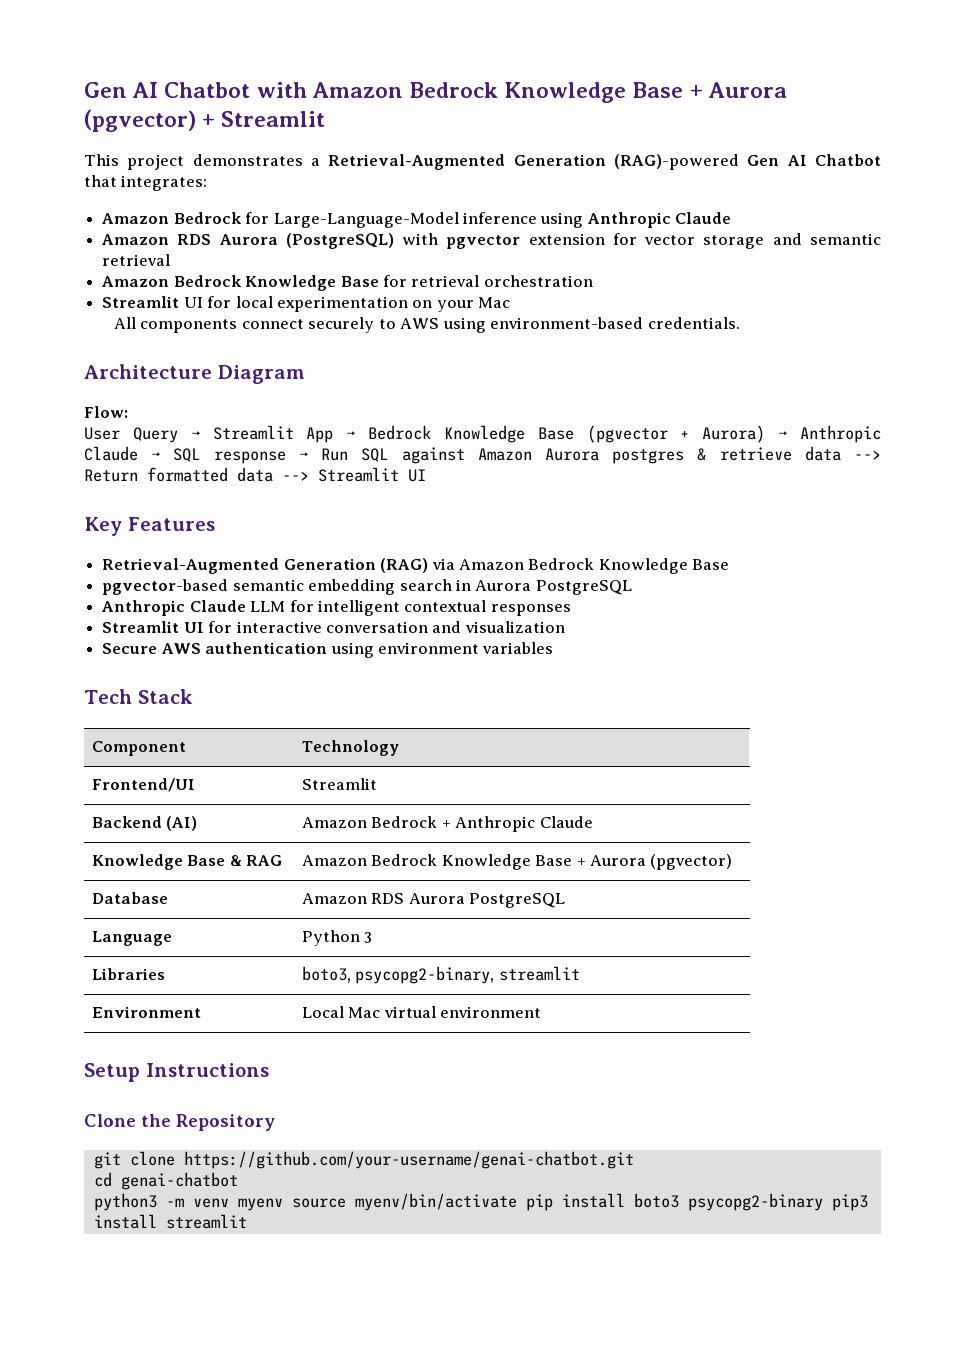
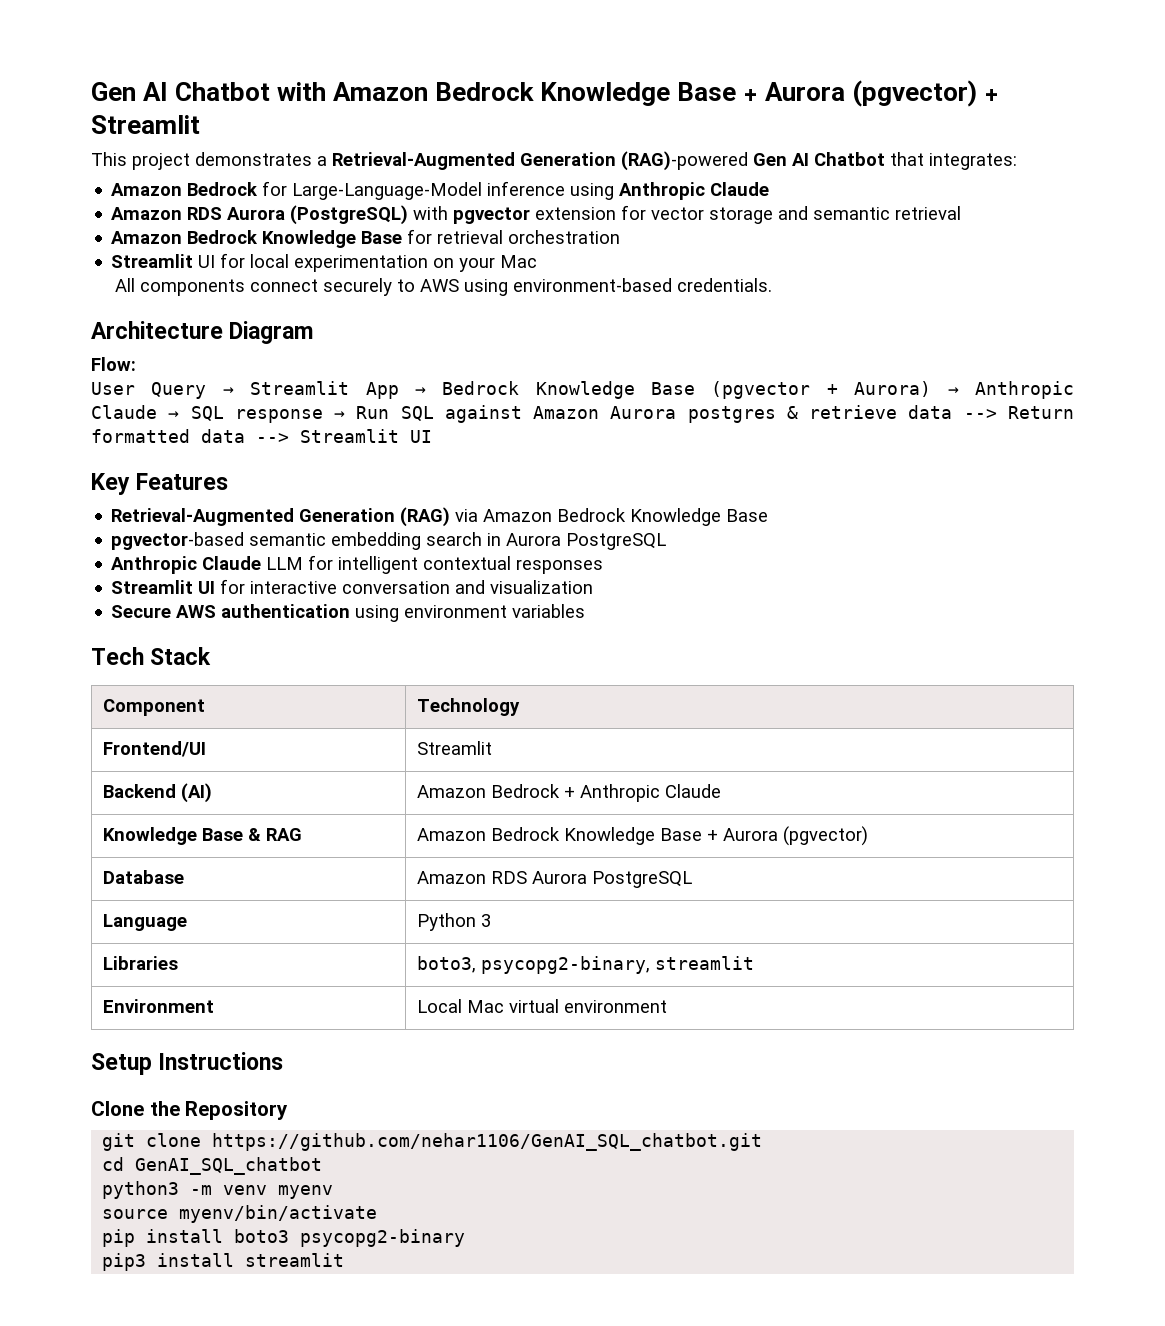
[183,1151,634,1169] https://github.com/your-username/genai-chatbot.git -> [212,1133,763,1151] https://github.com/nehar1106/GenAI_SQL_chatbot.git
[120,1172,238,1190] genai-chatbot -> [135,1157,323,1175] GenAI_SQL_chatbot
(283, 1204) none -> (334, 1192) //
(517, 1202) none -> (378, 1214) //
(823, 1202) none -> (466, 1238) //

